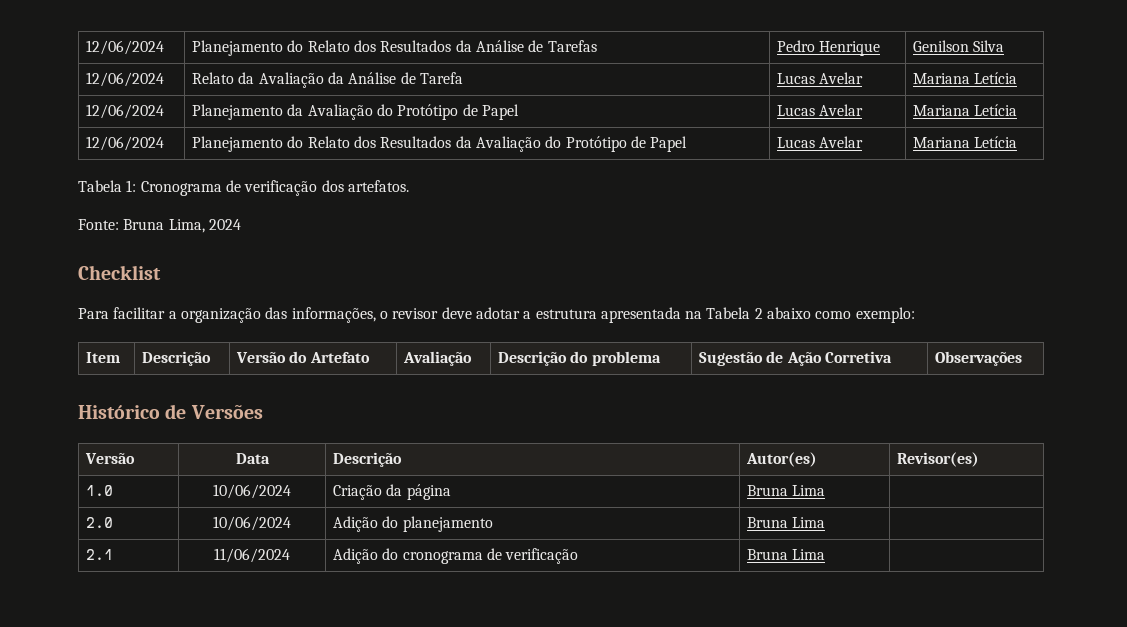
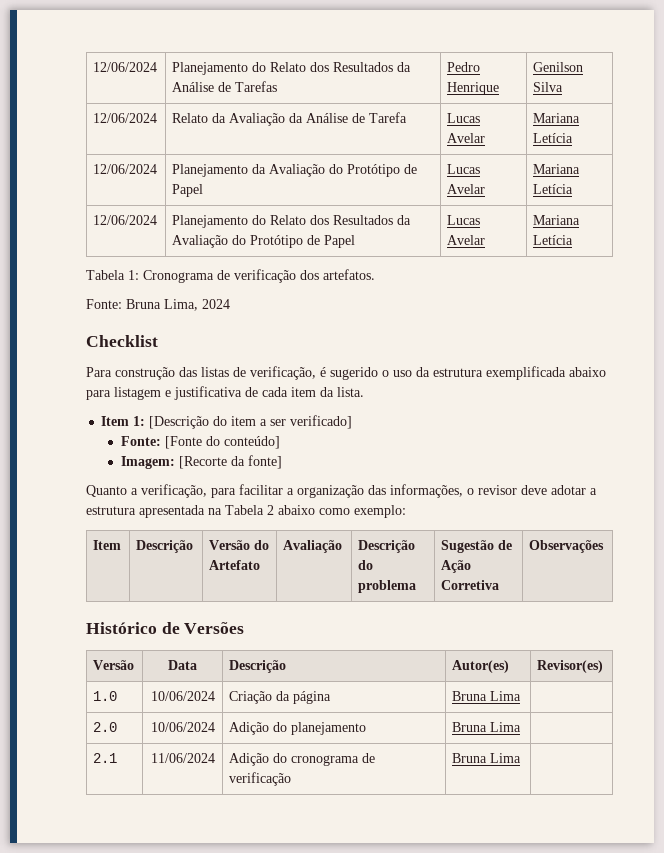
(109, 313) none -> [115,366,606,380] [86,386,364,400] [101,415,353,429] [121,436,281,449] [121,455,283,469] [86,484,236,498] construção das listas de verificação, é sugerido o uso da estrutura exemplificada abaixo para listagem e justificativa de cada item da lista. // Item 1: [Descrição do item a ser verificado] // Fonte: [Fonte do conteúdo] // Imagem: [Recorte da fonte] // Quanto a verificação, para

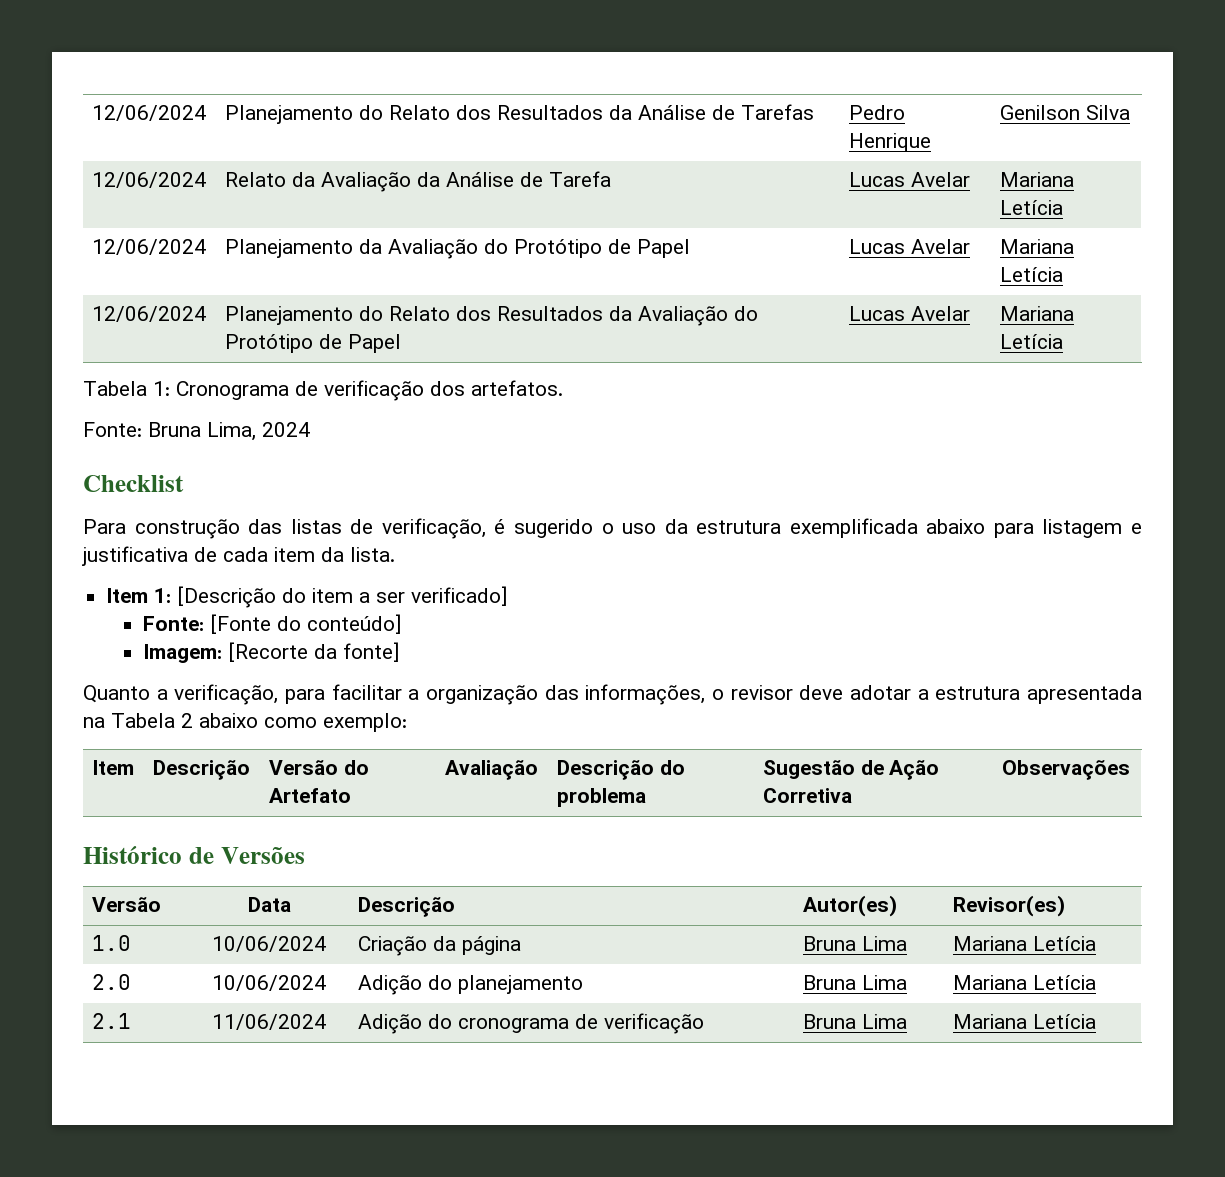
(522, 696) none -> [953,936,1097,951] Mariana Letícia
(522, 727) none -> [953,975,1097,990] Mariana Letícia
(522, 758) none -> [953,1014,1097,1029] Mariana Letícia

